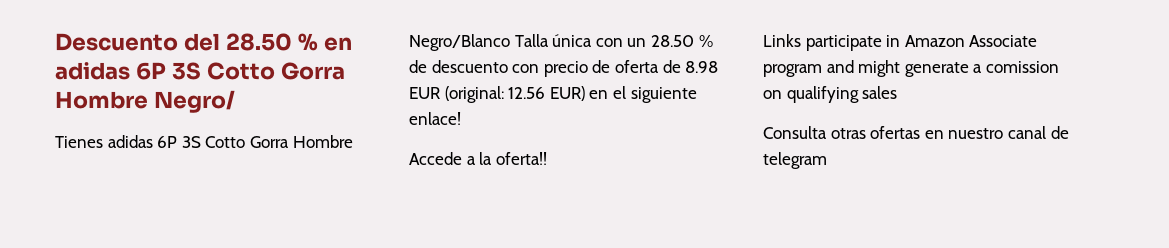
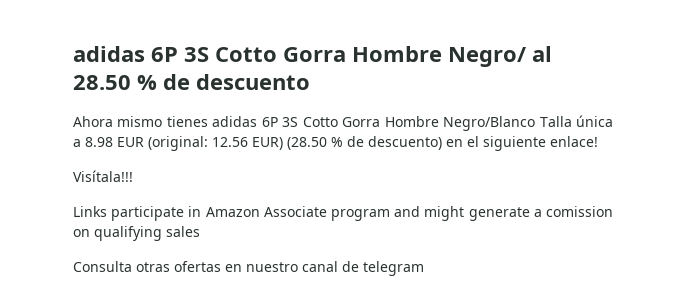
[55,33,352,51] Descuento del 28.50 % en -> (73, 54) none
[55,136,103,148] // Tienes -> [532,46,552,62] [73,74,310,90] [73,116,208,127] al 28.50 % de descuento // Ahora mismo tienes
[595,35,713,47] [409,60,681,77] con un 28.50 % de descuento con precio de oferta de -> [73,139,81,147] a
(585, 93) none -> [287,136,442,150] (28.50 % de descuento)
[409,152,547,165] Accede a la oferta!! -> [73,170,133,182] Visítala!!!

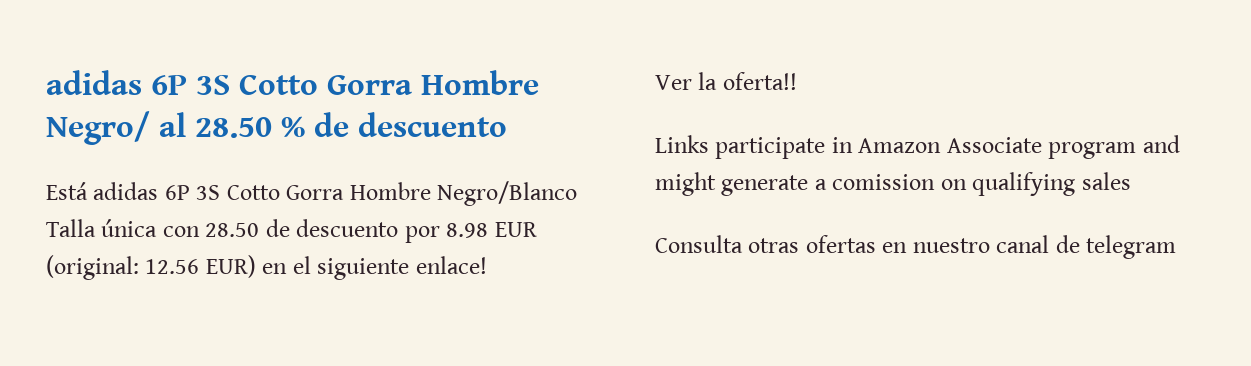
[73,116,208,127] Ahora mismo tienes -> [46,182,88,200] Está
[73,139,81,147] a -> [162,219,440,243] con 28.50 de descuento por
[287,136,442,150] (28.50 % de descuento) -> (256, 266) none
[73,170,133,182] Visítala!!! -> [655,72,797,90] Ver la oferta!!

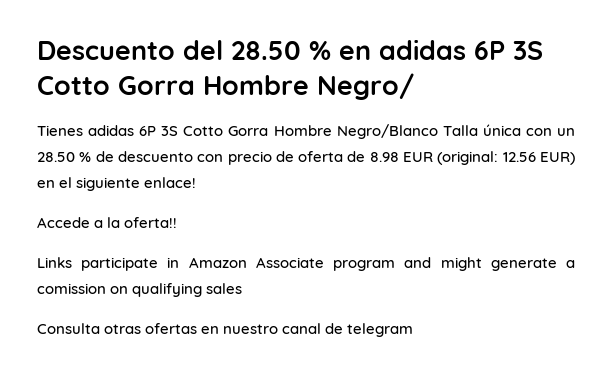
(46, 82) none -> [37,40,371,60] Descuento del 28.50 % en
[159,112,507,138] [46,182,88,200] al 28.50 % de descuento // Está -> [37,125,83,136] // Tienes
[205,219,440,243] 28.50 de descuento por -> [557,128,576,136] [37,151,366,165] un 28.50 % de descuento con precio de oferta de
[655,75,692,90] Ver -> [37,217,104,228] Accede a

